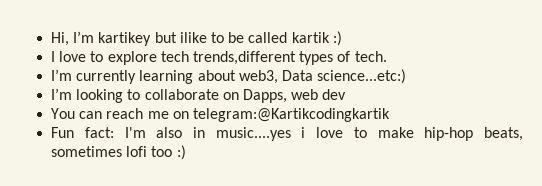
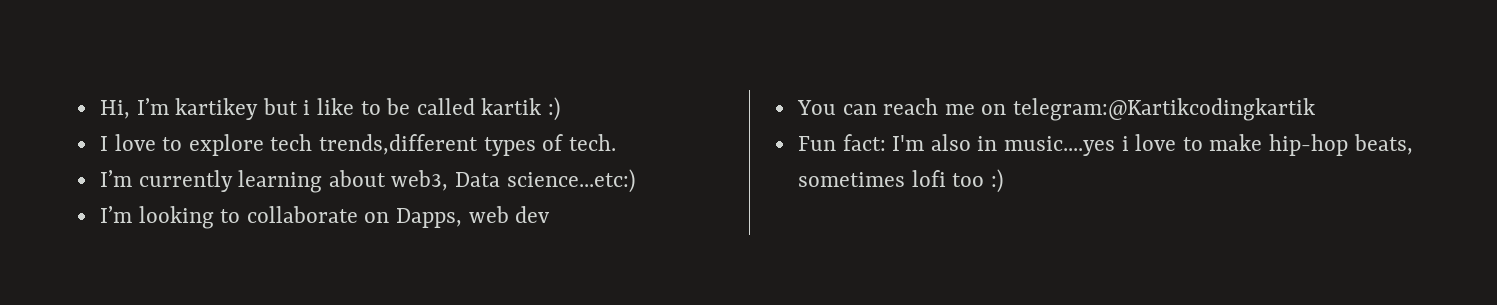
[179,32,207,43] ilike -> [303,98,355,115] i like

